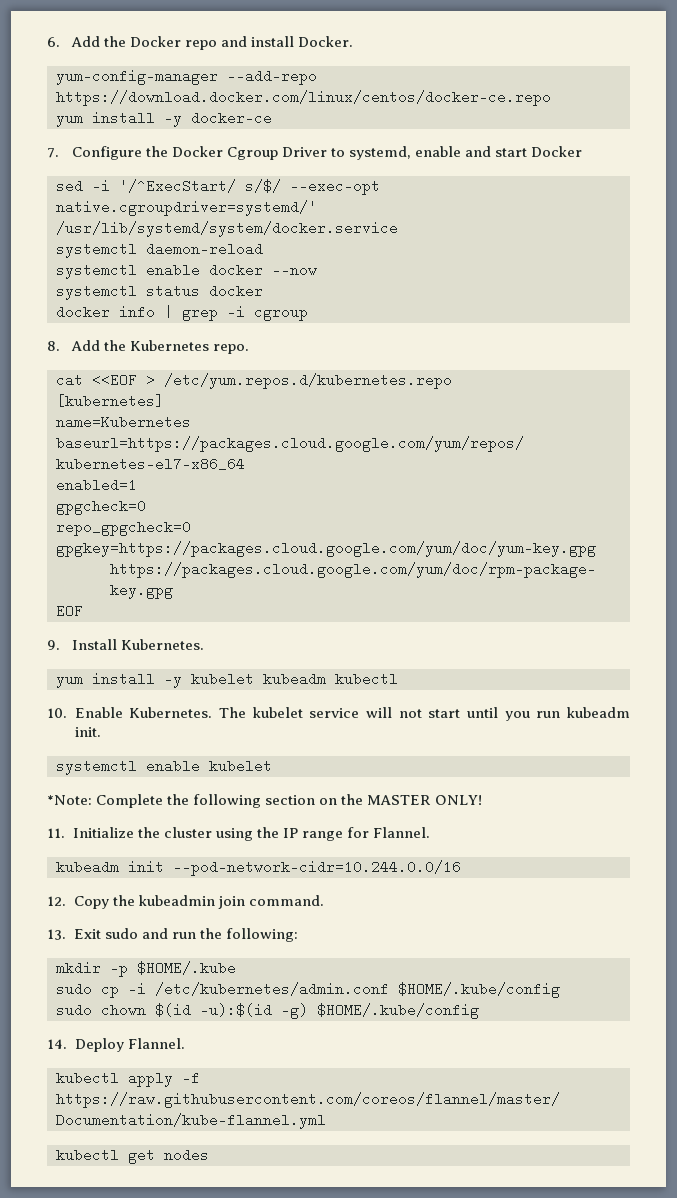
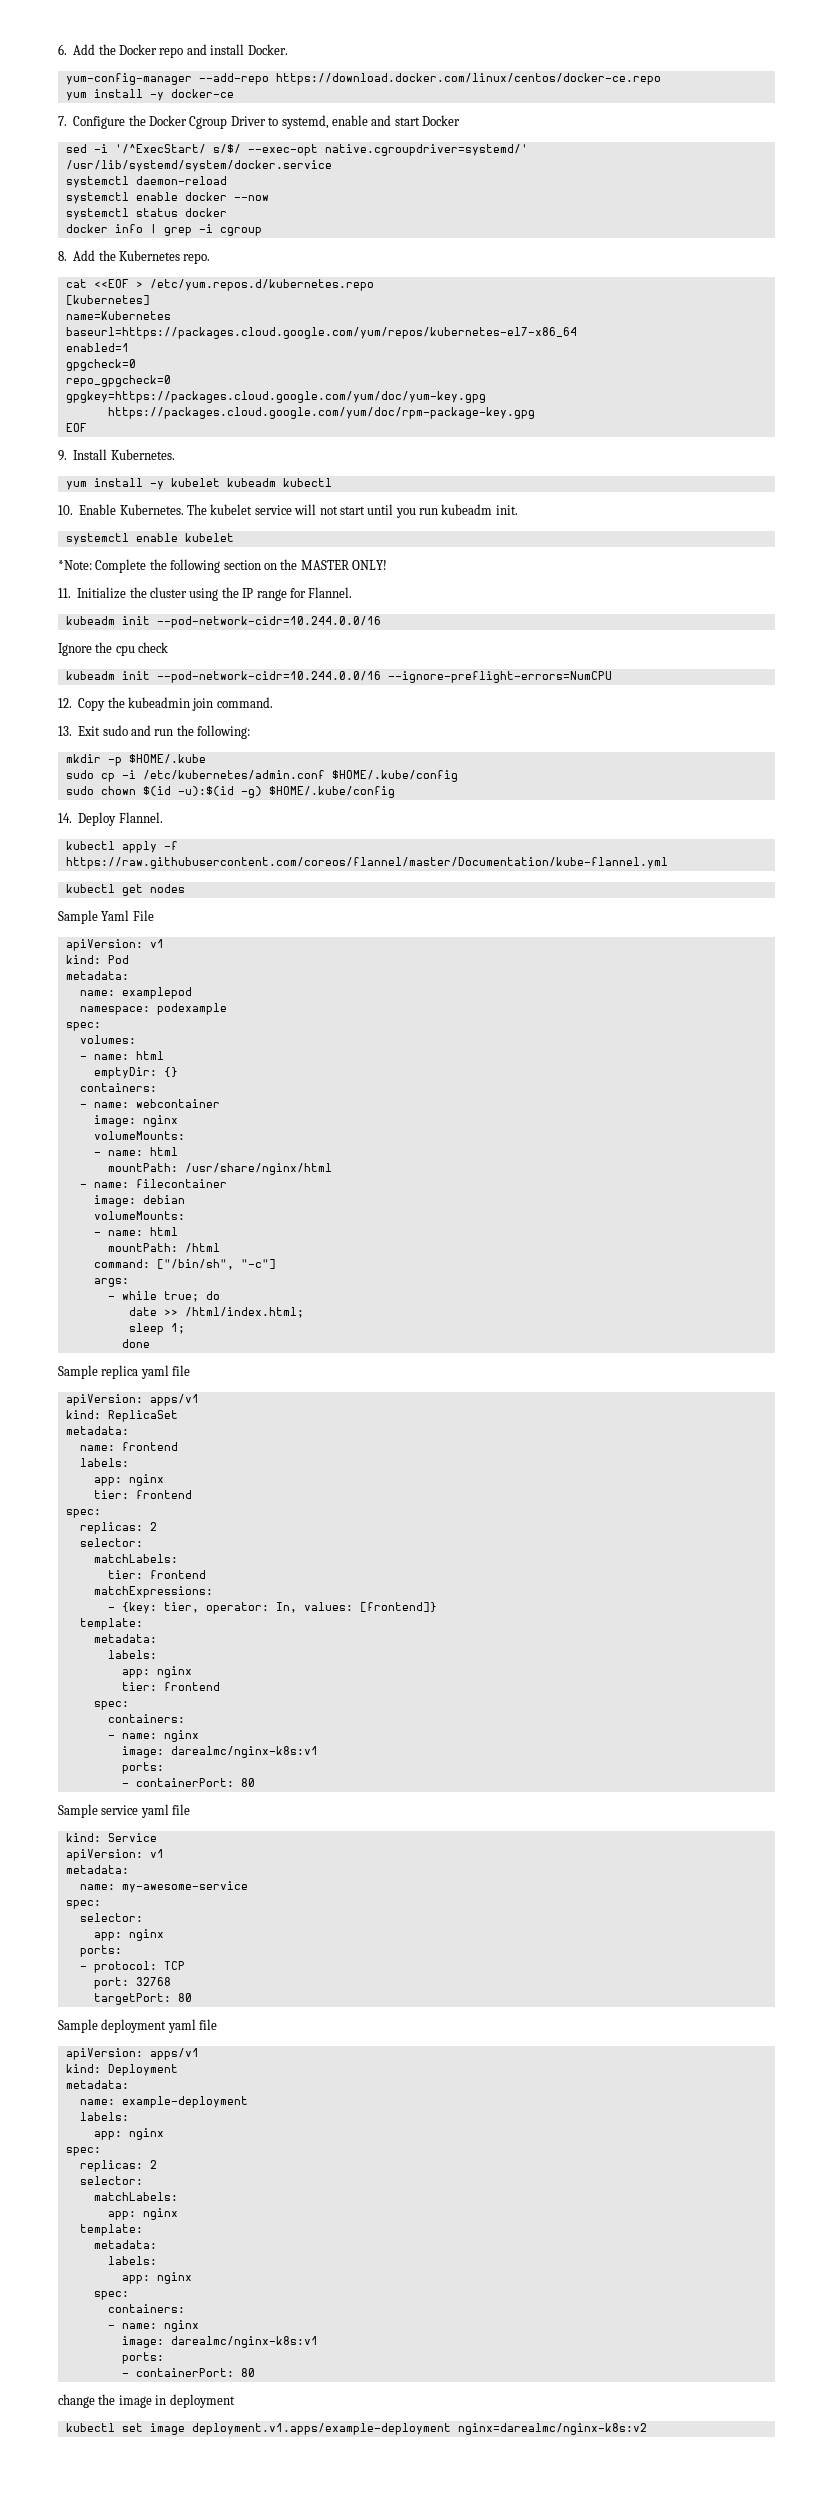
(461, 868) none -> [58,642,169,656] [65,671,612,683] // Ignore the cpu check // kubeadm init --pod-network-cidr=10.244.0.0/16 --ignore-preflight-errors=NumCPU
(209, 1155) none -> [58,910,154,924] [65,939,164,951] [65,955,129,964] [65,971,129,980] [79,987,192,999] [79,1003,227,1015] [65,1022,101,1031] [79,1035,136,1044] [79,1051,164,1060] [93,1067,178,1079] [79,1083,157,1092] [79,1099,220,1108] [93,1115,178,1127] [93,1131,185,1140] [93,1147,178,1156] [107,1163,332,1175] [79,1179,227,1188] [93,1195,185,1207] [93,1211,185,1220] [93,1227,178,1236] [107,1243,220,1253] [93,1259,276,1270] [93,1278,129,1287] [107,1291,220,1302] [128,1307,304,1318] [128,1323,185,1335] [121,1339,150,1348] [58,1365,191,1379] [65,1394,199,1406] [65,1410,178,1422] [65,1426,129,1435] [79,1442,178,1451] [79,1458,129,1467] [93,1474,164,1486] [93,1490,192,1499] [65,1509,101,1518] [79,1522,157,1534] [79,1538,143,1547] [93,1554,178,1563] [107,1570,206,1579] [93,1586,213,1598] [107,1602,437,1614] [79,1618,143,1630] [93,1634,157,1643] [107,1650,157,1659] [121,1666,192,1678] [121,1682,220,1691] [93,1701,129,1710] [107,1714,185,1723] [107,1730,199,1742] [121,1746,318,1758] [121,1762,164,1774] [121,1778,255,1787] [58,1804,191,1818] [65,1833,157,1842] [65,1849,164,1861] [65,1865,129,1874] [79,1881,248,1893] [65,1900,101,1909] [79,1913,143,1922] [93,1929,164,1941] [79,1945,122,1957] [79,1961,185,1973] [93,1977,171,1989] [93,1993,192,2005] [58,2019,218,2033] [65,2048,199,2060] [65,2064,178,2076] [65,2080,129,2089] [79,2096,248,2108] [79,2112,129,2121] [93,2128,164,2140] [65,2147,101,2156] [79,2160,157,2172] [79,2176,143,2185] [93,2192,178,2201] [107,2208,178,2220] [79,2224,143,2236] [93,2240,157,2249] [107,2256,157,2265] [121,2272,192,2284] [93,2291,129,2300] [107,2304,185,2313] [107,2320,199,2332] [121,2336,318,2348] [121,2352,164,2364] [121,2368,255,2377] [58,2394,235,2408] [65,2423,647,2435] // Sample Yaml File // apiVersion: v1 // kind: Pod // metadata: // name: examplepod // namespace: podexample // spec: // volumes: // - name: html // emptyDir: {} // containers: // - name: webcontainer // image: nginx // volumeMounts: // - name: html // mountPath: /usr/share/nginx/html // - name: filecontainer // image: debian // volumeMounts: // - name: html // mountPath: /html // command: ["/bin/sh", "-c"] // args: // - while true; do // date >> /html/index.html; // sleep 1; // done // Sample replica yaml file // apiVersion: apps/v1 // kind: ReplicaSet // metadata: // name: frontend // labels: // app: nginx // tier: frontend // spec: // replicas: 2 // selector: // matchLabels: // tier: frontend // matchExpressions: // - {key: tier, operator: In, values: [frontend]} // template: // metadata: // labels: // app: nginx // tier: frontend // spec: // containers: // - name: nginx // image: darealmc/nginx-k8s:v1 // ports: // - containerPort: 80 // Sample service yaml file // kind: Service // apiVersion: v1 // metadata: // name: my-awesome-service // spec: // selector: // app: nginx // ports: // - protocol: TCP // port: 32768 // targetPort: 80 // Sample deployment yaml file // apiVersion: apps/v1 // kind: Deployment // metadata: // name: example-deployment // labels: // app: nginx // spec: // replicas: 2 // selector: // matchLabels: // app: nginx // template: // metadata: // labels: // app: nginx // spec: // containers: // - name: nginx // image: darealmc/nginx-k8s:v1 // ports: // - containerPort: 80 // change the image in deployment // kubectl set image deployment.v1.apps/example-deployment nginx=darealmc/nginx-k8s:v2

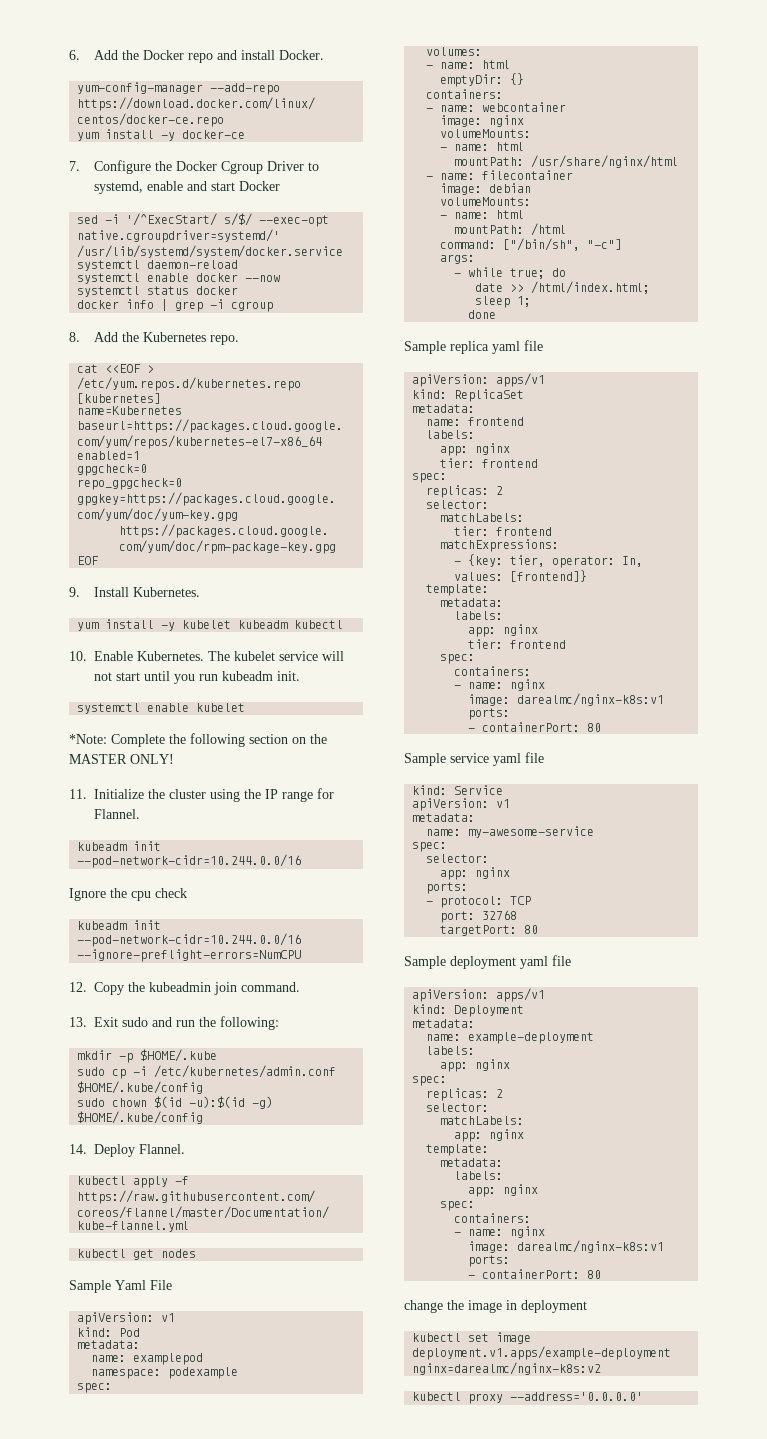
(647, 2429) none -> [412,1392,644,1404] // kubectl proxy --address='0.0.0.0'

